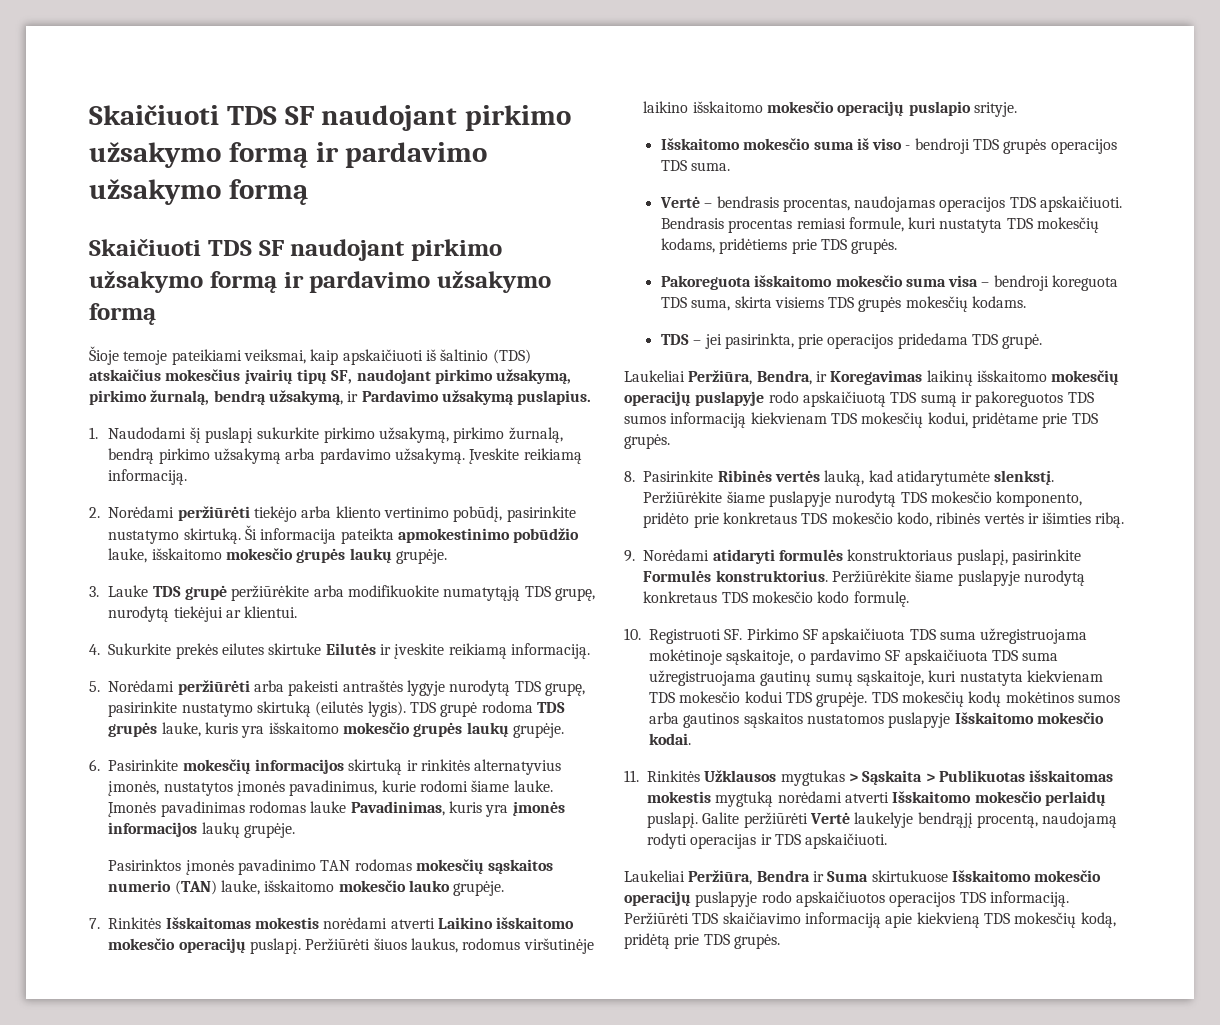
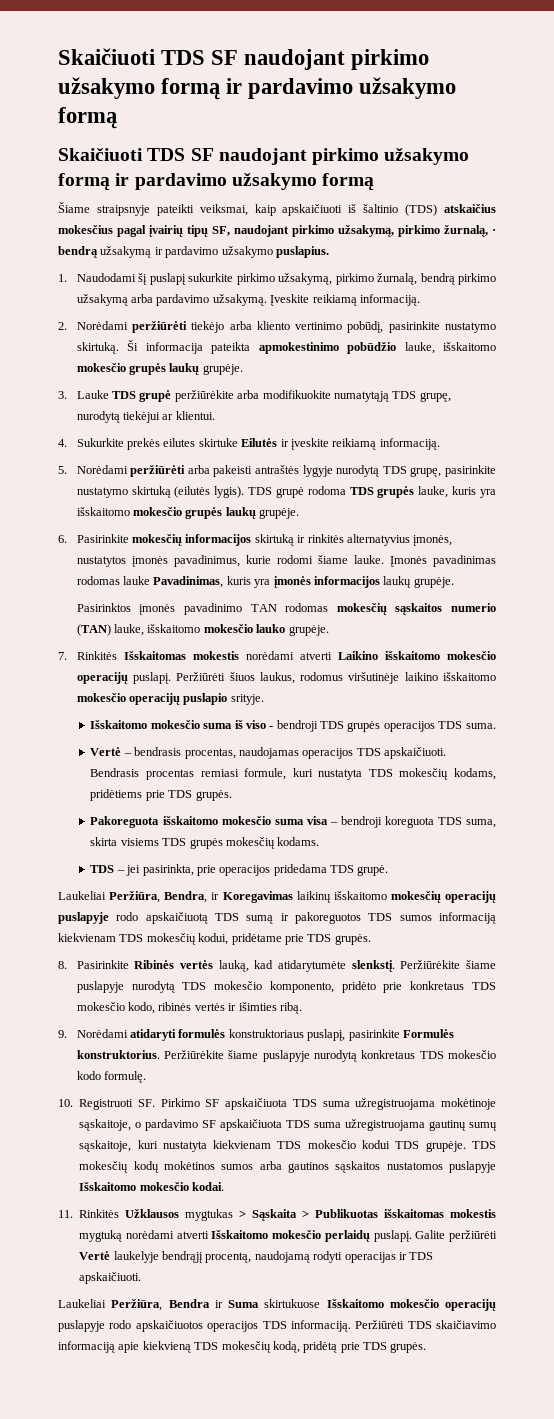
[89,346,242,365] Šioje temoje pateikiami -> [58,202,194,216] Šiame straipsnyje pateikti
(241, 375) none -> [117,225,146,237] pagal
[213,390,514,405] bendrą užsakymą, ir Pardavimo užsakymą -> [492,228,496,234] [58,246,273,258] · bendrą užsakymą ir pardavimo užsakymo

